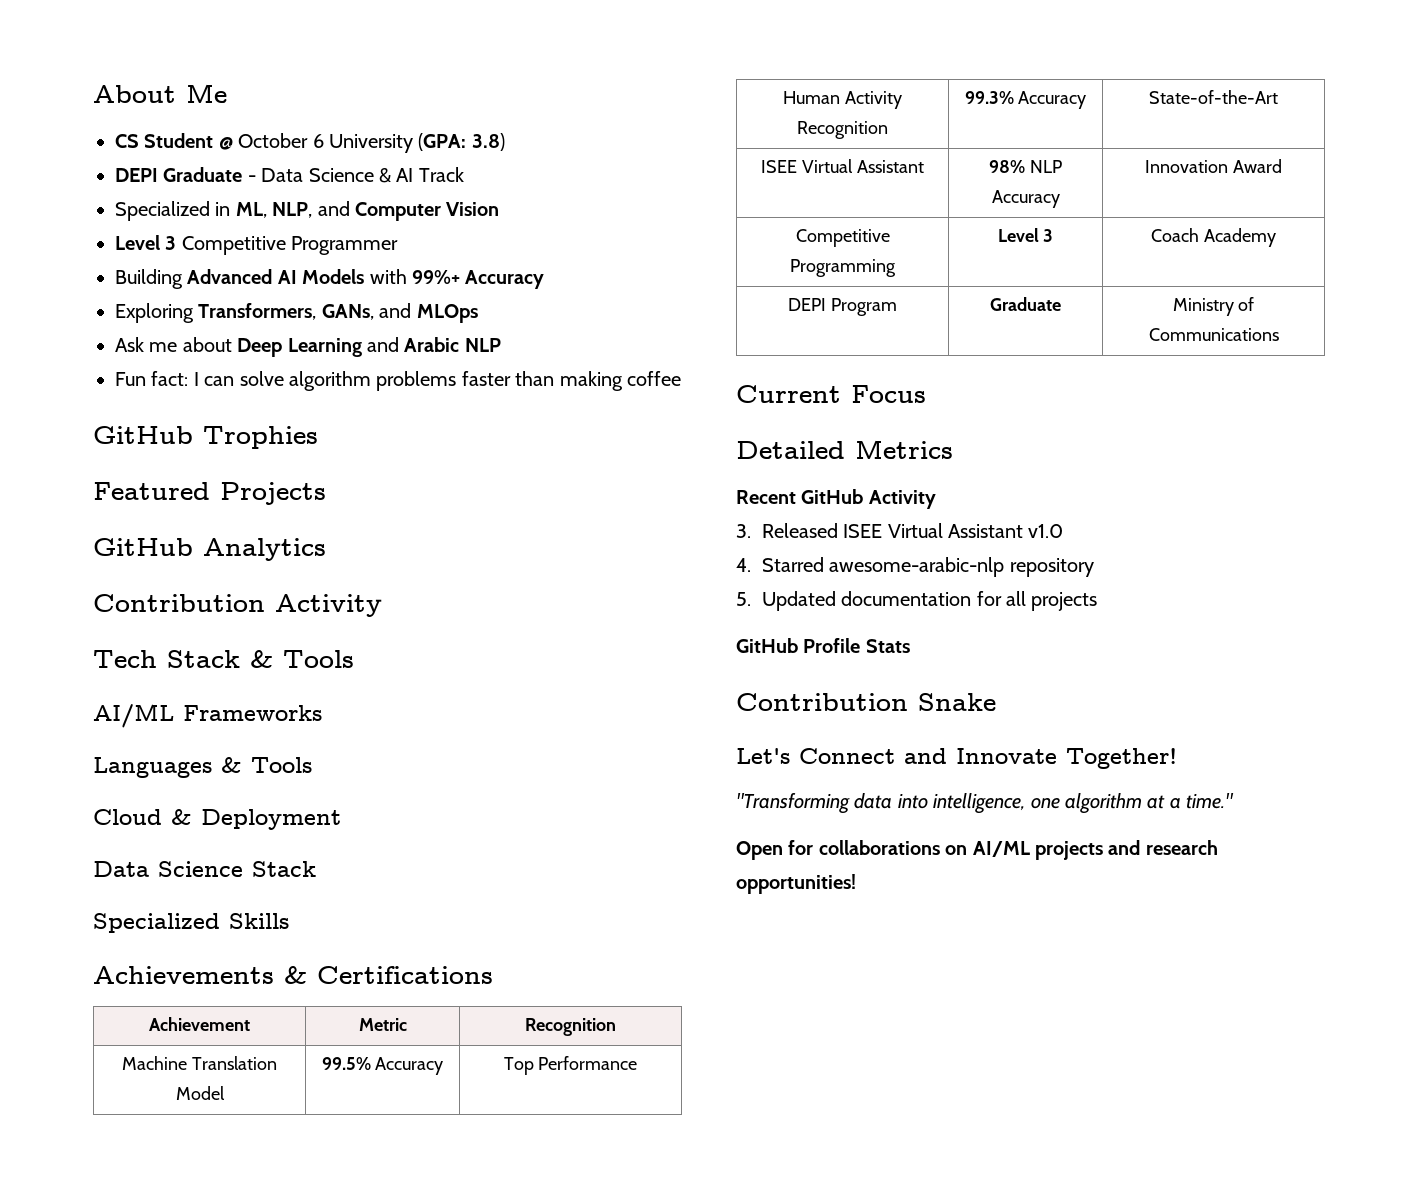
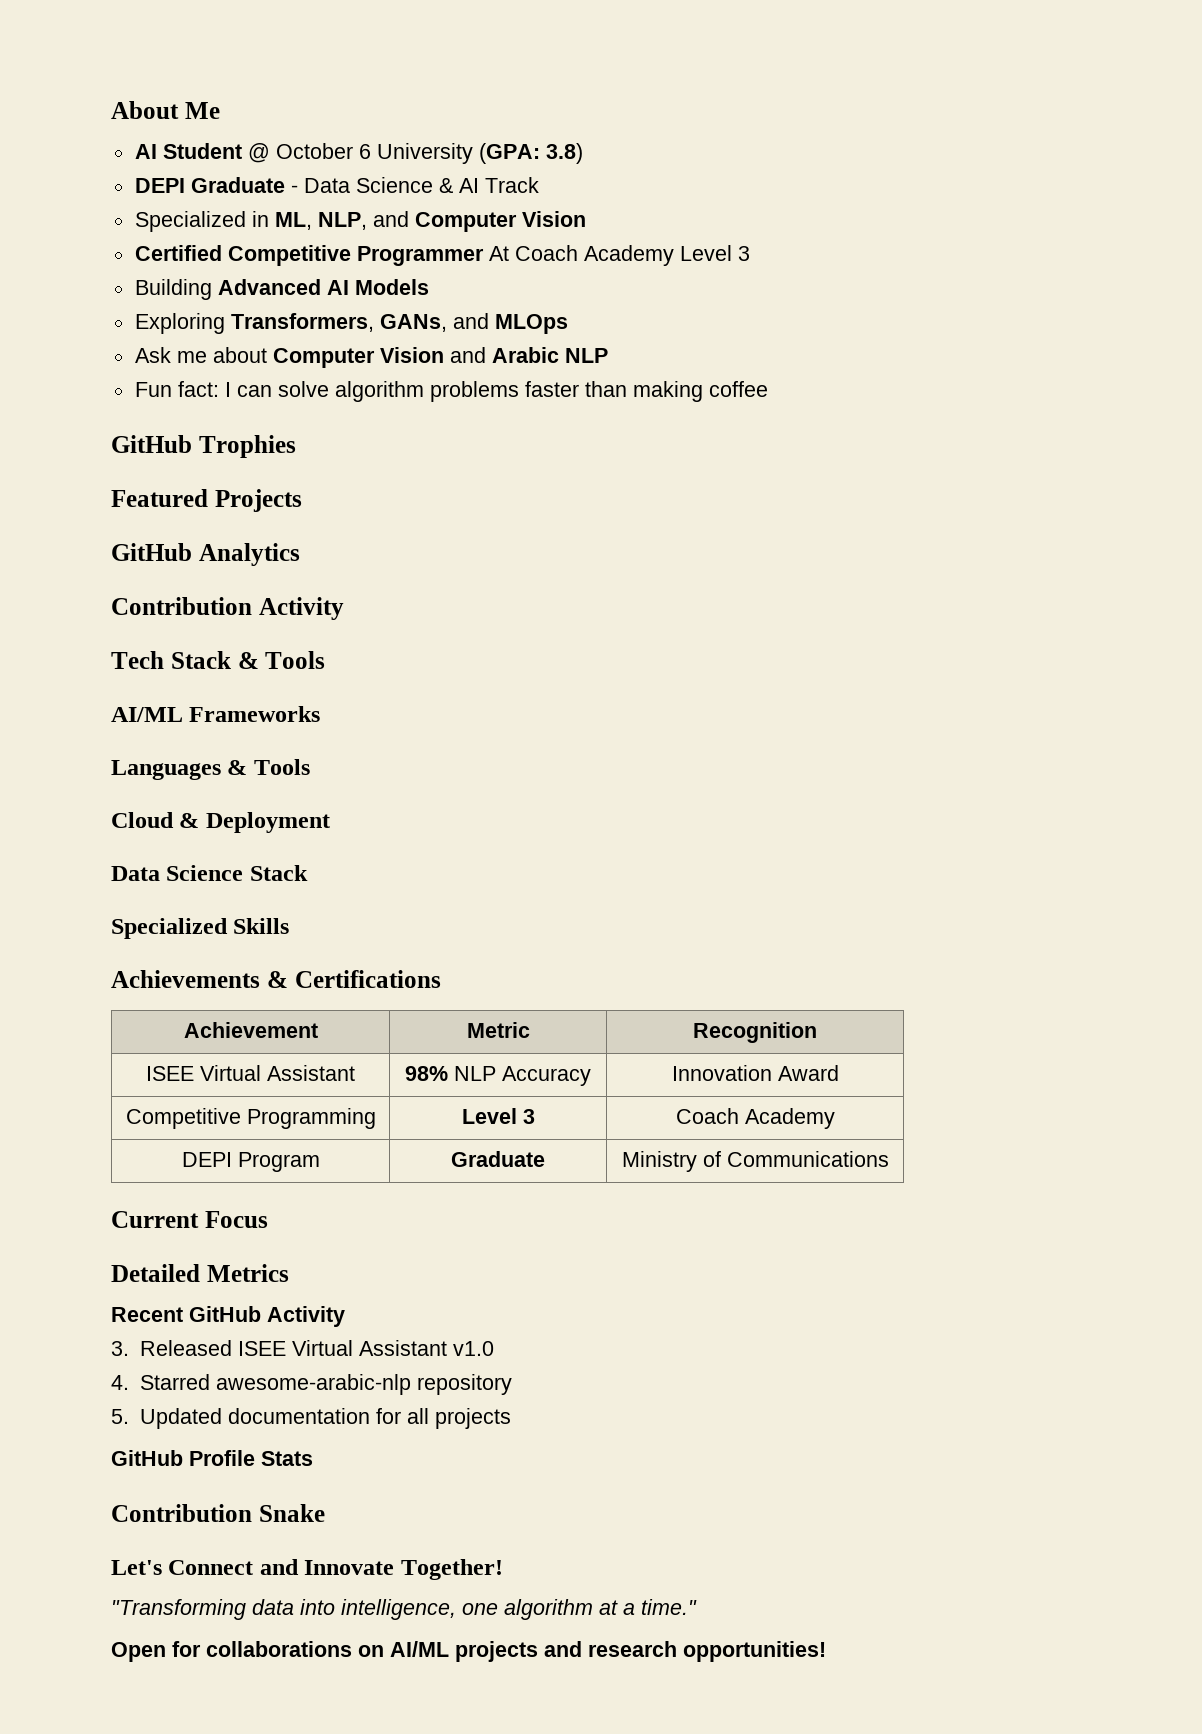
[115,134,139,148] CS -> [134,144,157,159] AI
[115,235,399,255] Level 3 Competitive Programmer -> [134,245,750,266] Certified Competitive Programmer At Coach Academy Level 3
[369,269,545,289] with 99%+ Accuracy -> (429, 287) none
[237,338,362,357] Deep Learning -> [272,347,444,368] Computer Vision
[122,1056,277,1070] [175,1086,225,1100] [321,1057,444,1075] [503,1056,638,1075] [783,91,902,109] [797,121,888,139] [964,91,1087,109] [1149,90,1278,104] // Machine Translation Model | 99.5% Accuracy | Top Performance // Human Activity Recognition | 99.3% Accuracy | State-of-the-Art -> (817, 1032) none

